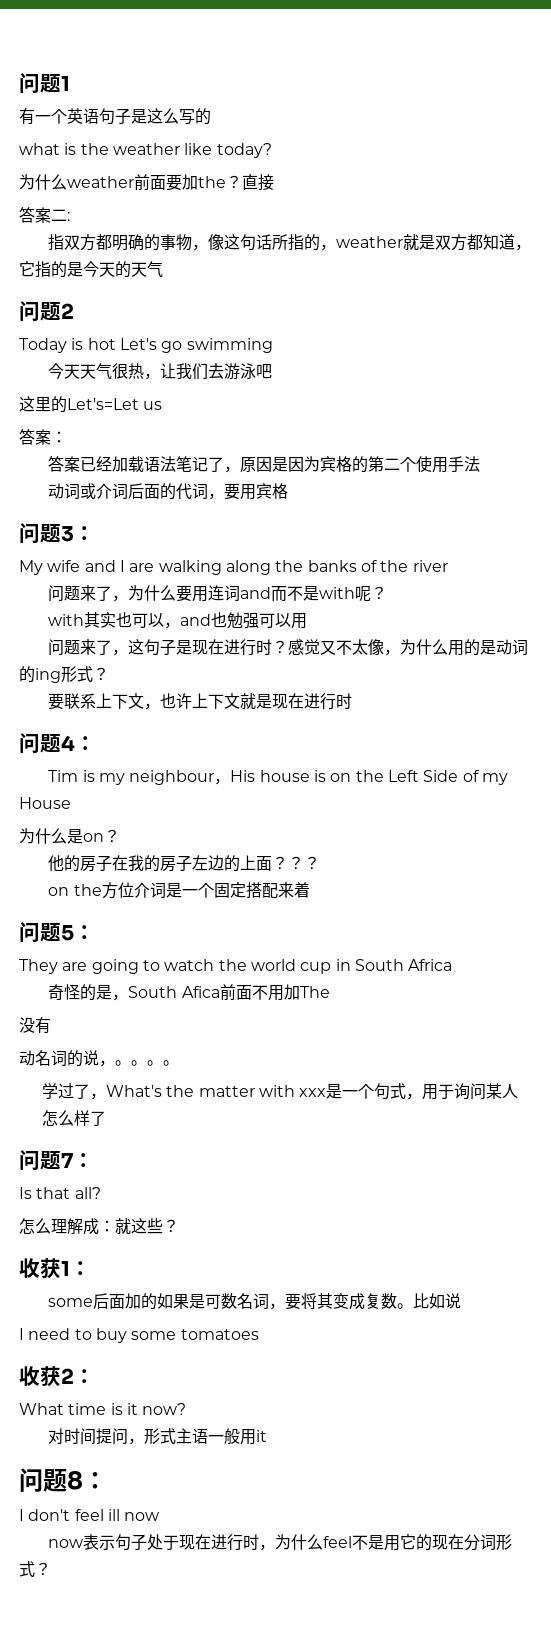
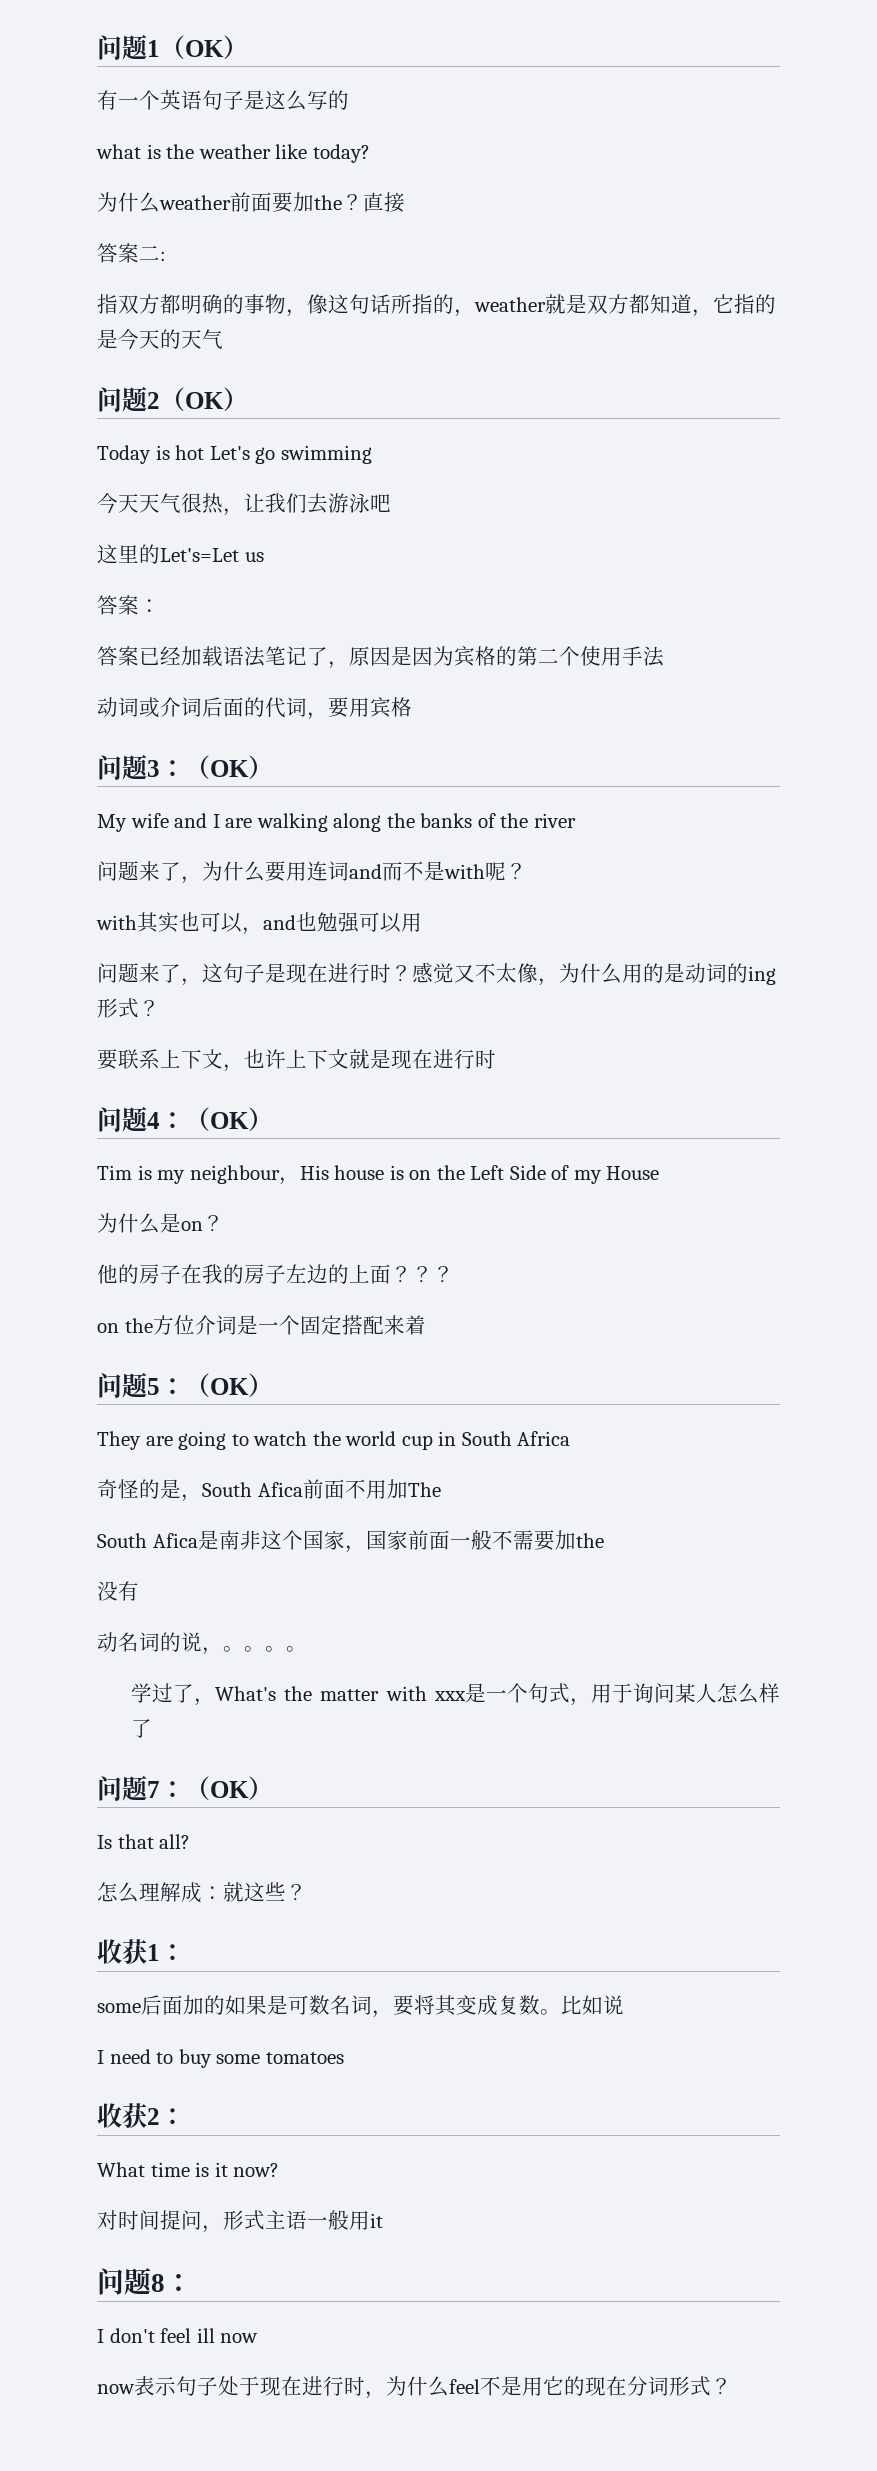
(70, 83) none -> [160,35,248,59] （OK）
(74, 311) none -> [160,387,248,411] （OK）
(95, 533) none -> [185,755,273,779] （OK）
(96, 743) none -> [185,1107,273,1131] （OK）
(95, 932) none -> [185,1373,273,1397] （OK）
(330, 992) none -> [97,1530,604,1553] // South Afica是南非这个国家，国家前面一般不需要加the
(94, 1160) none -> [185,1776,273,1800] （OK）

